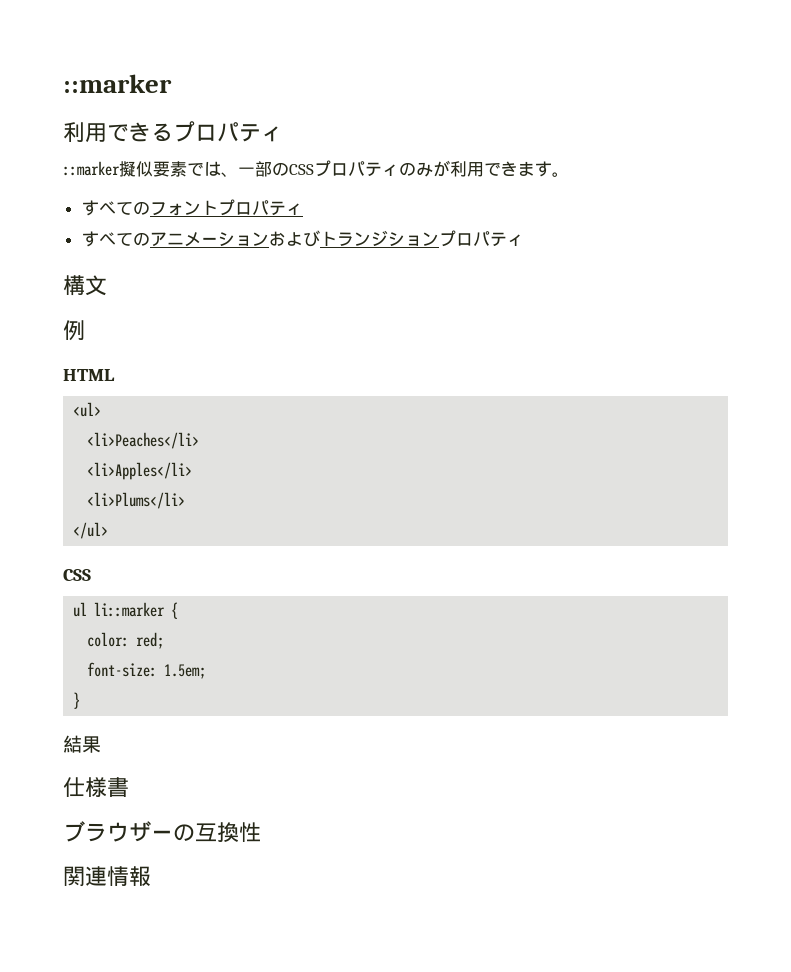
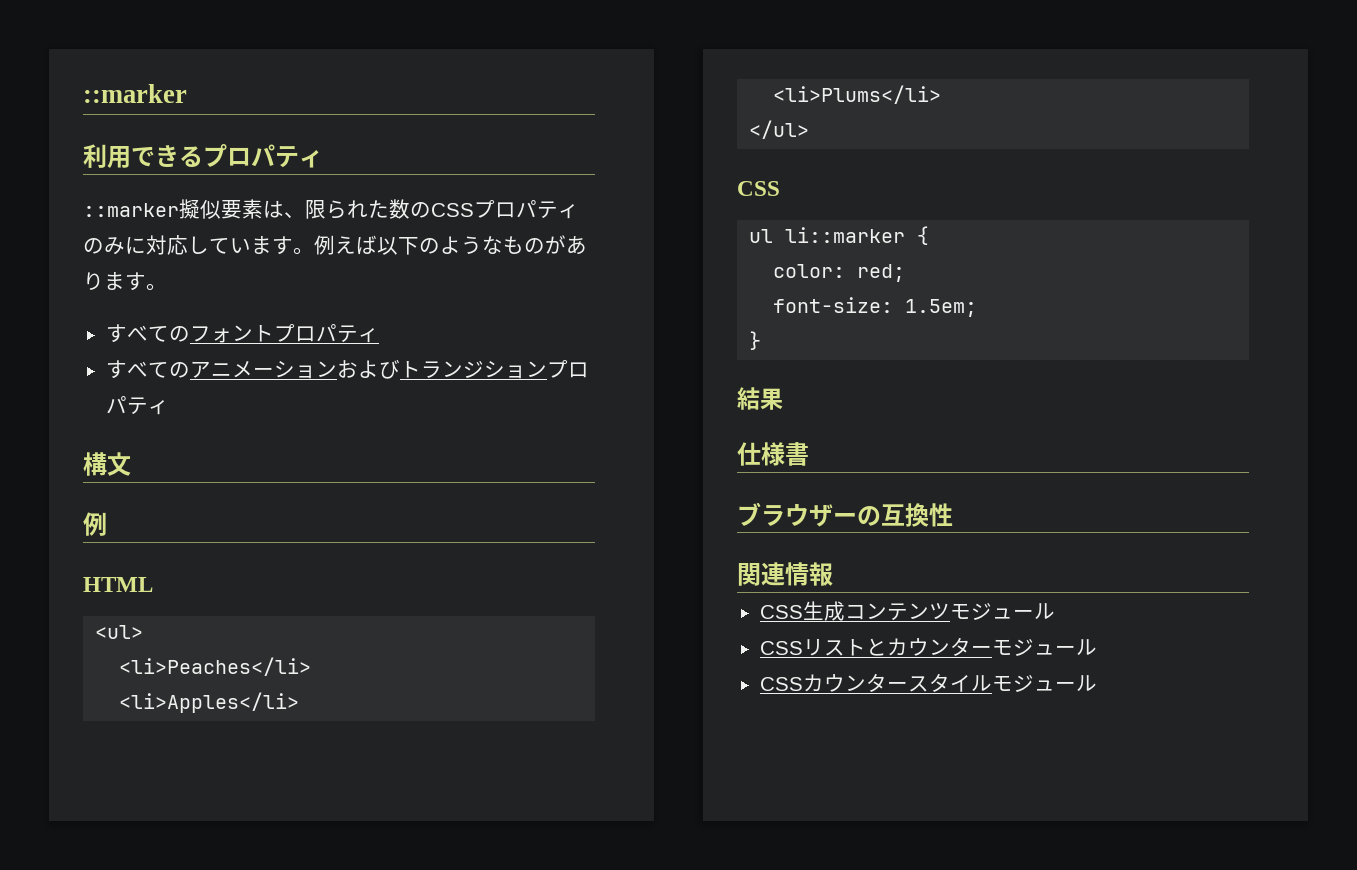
[187,161,272,177] では、一部 -> [263,199,410,219] は、限られた数
[433,160,518,177] が利用でき -> [125,235,587,255] [83,272,104,291] に対応しています。例えば以下のようなものがあり
(151, 876) none -> [759,601,1055,621] [759,637,1097,656] [759,673,1097,692] // CSS生成コンテンツモジュール // CSSリストとカウンターモジュール // CSSカウンタースタイルモジュール

